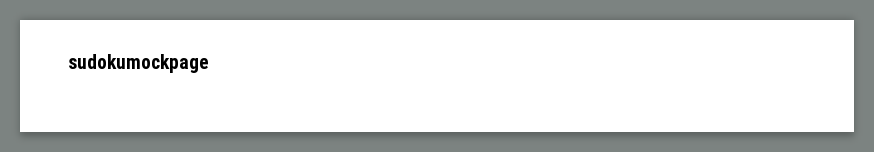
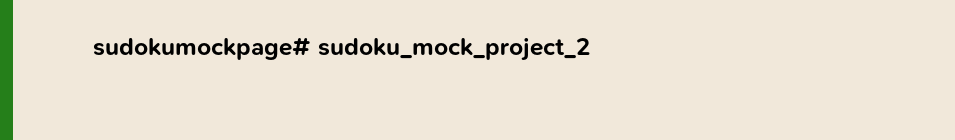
[68,54,209,73] sudokumockpage -> [93,37,590,61] sudokumockpage# sudoku_mock_project_2

